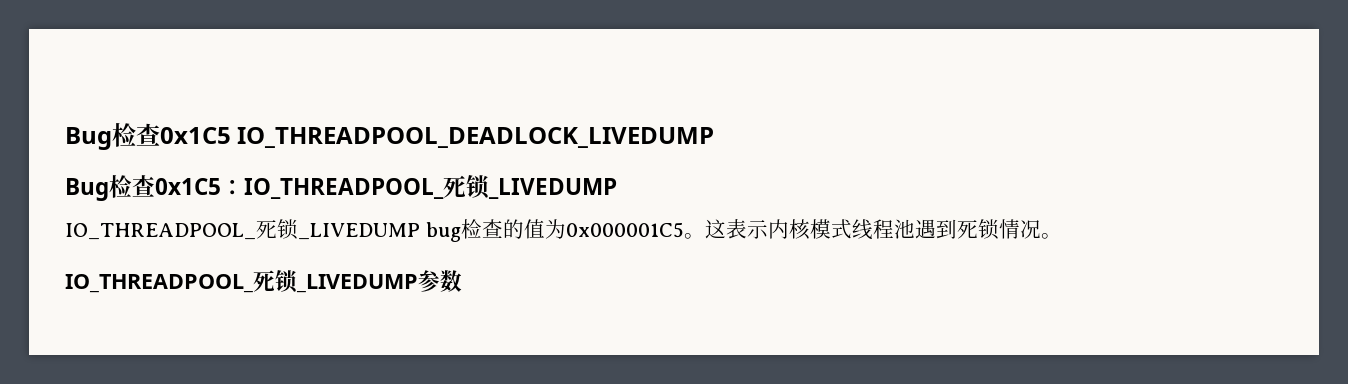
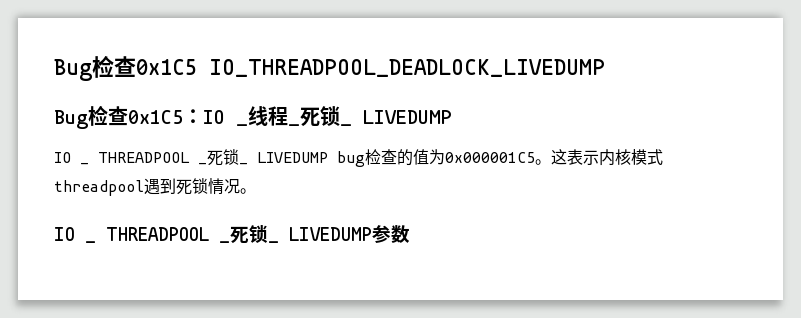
[244,175,617,199] [65,219,420,240] IO_THREADPOOL_死锁_LIVEDUMP // IO_THREADPOOL_死锁_LIVEDUMP -> [203,110,225,124] [236,106,352,127] [363,110,452,124] [54,149,328,166] IO _线程_死锁_ LIVEDUMP // IO _ THREADPOOL _死锁_ LIVEDUMP
[851,219,915,240] 线程池 -> [54,180,144,196] threadpool
[65,270,418,293] IO_THREADPOOL_死锁_LIVEDUMP -> [54,227,75,241] [85,241,96,243] [106,227,209,241] [219,225,279,244] [289,227,372,241] IO _ THREADPOOL _死锁_ LIVEDUMP

